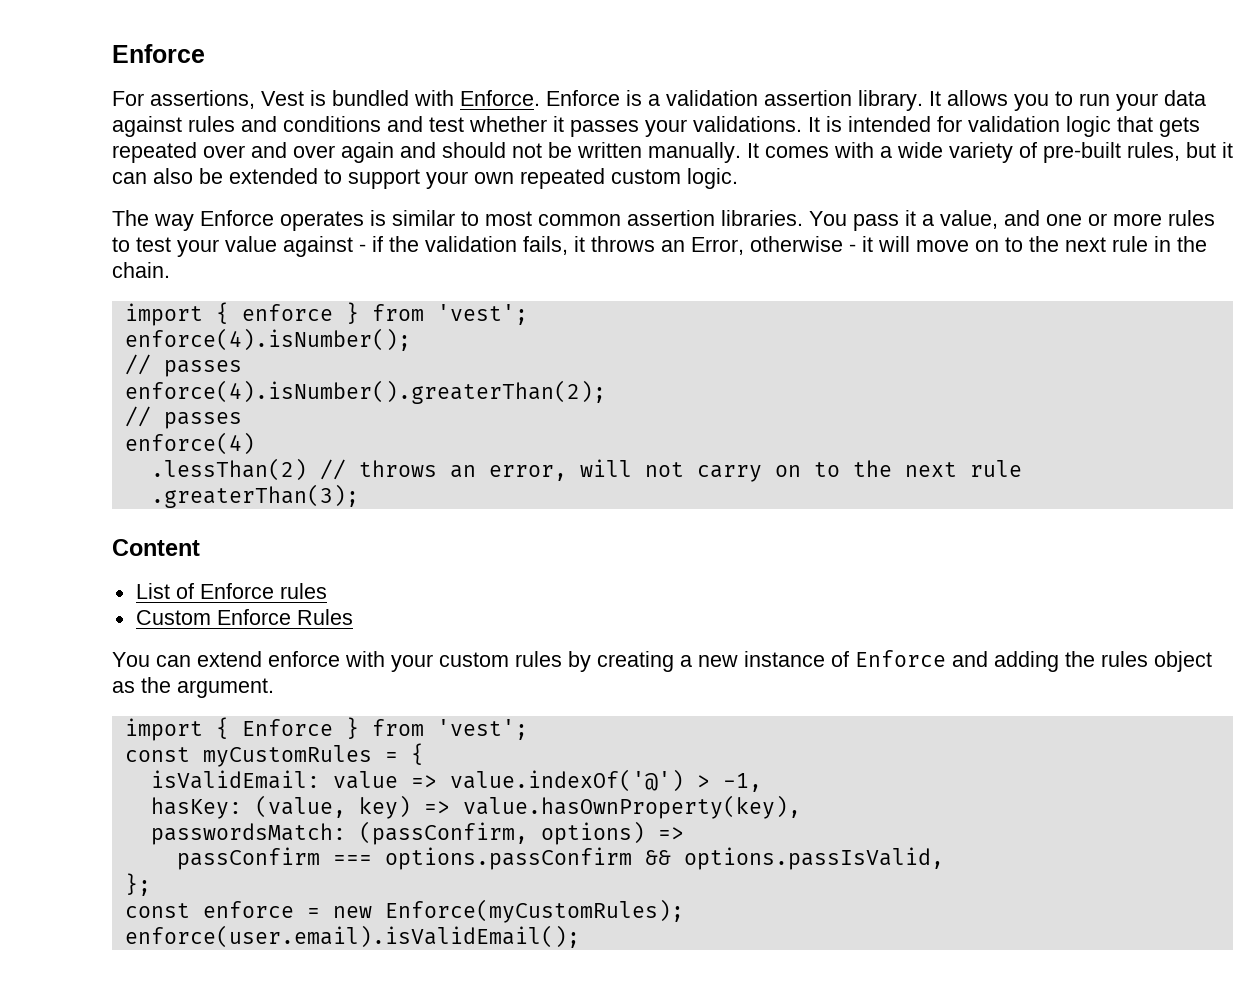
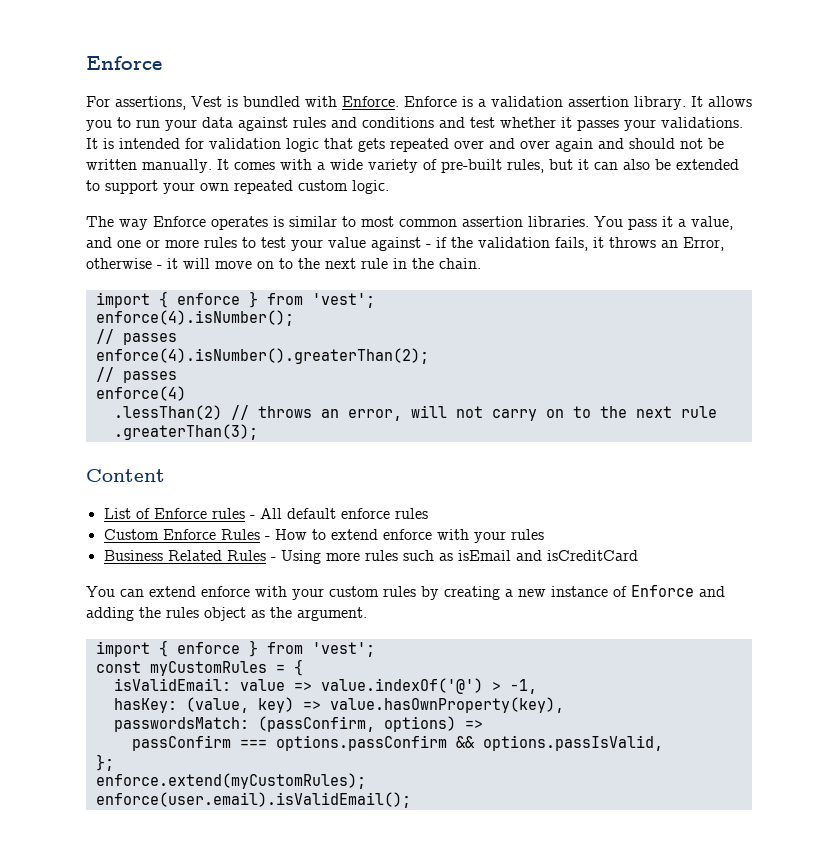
[135,609,353,625] // Custom Enforce Rules -> [249,508,428,519] [103,529,544,543] [103,550,638,564] - All default enforce rules // Custom Enforce Rules - How to extend enforce with your rules // Business Related Rules - Using more rules such as isEmail and isCreditCard
[241,719,333,736] Enforce -> [176,642,240,654] enforce
[124,899,684,923] const enforce = new Enforce(myCustomRules); -> [95,773,366,789] enforce.extend(myCustomRules);

